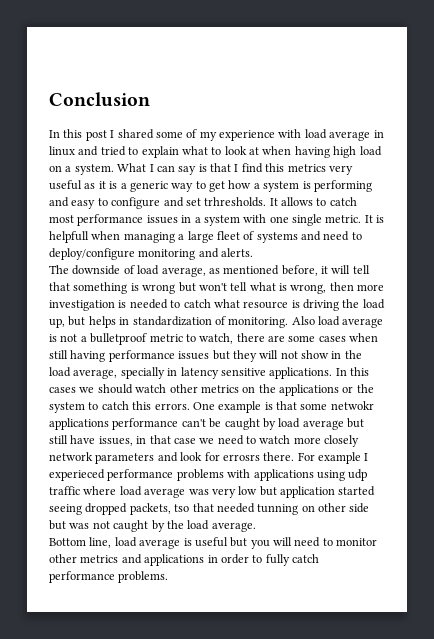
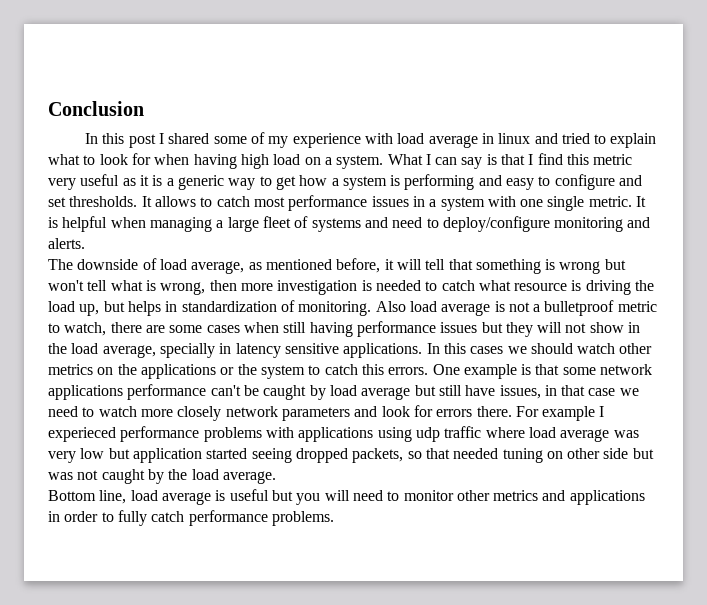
[249,147,259,155] at -> [131,153,151,165] for
[287,164,326,172] metrics -> [593,154,633,165] metric
[204,197,267,207] trhresholds. -> [69,196,138,207] thresholds.
[49,231,89,243] helpfull -> [62,216,108,232] helpful
[330,401,374,410] netwokr -> [600,364,653,375] network
[222,454,260,461] errosrs -> [436,409,473,417] errors
[174,504,190,512] tso -> [407,451,422,459] so
[257,504,299,515] tunning -> [502,448,543,463] tuning

